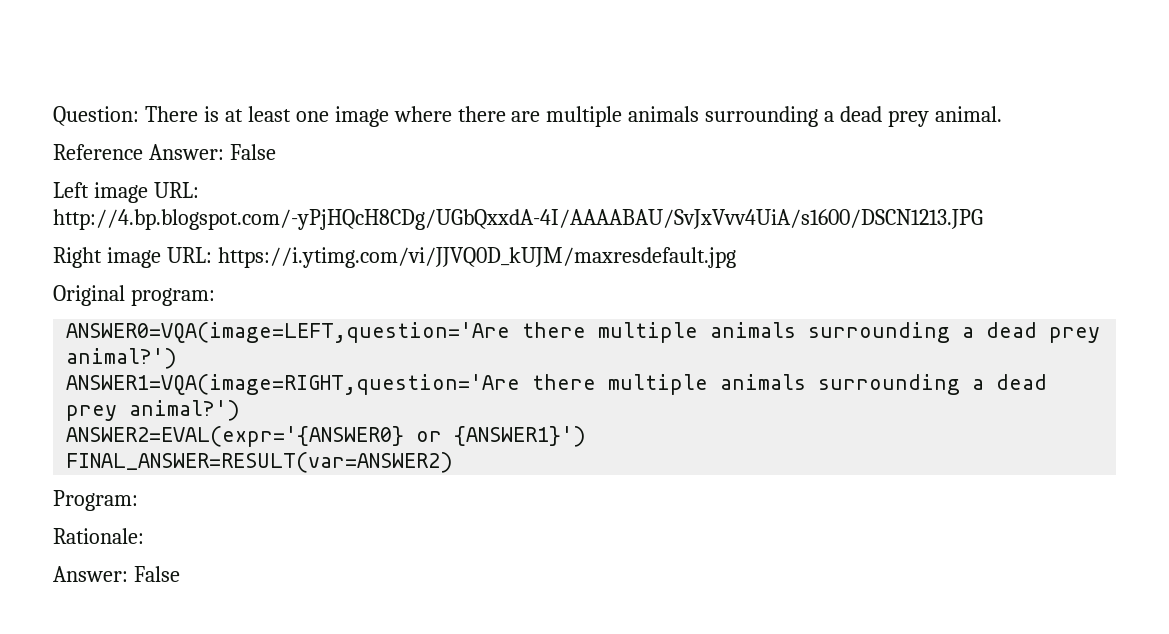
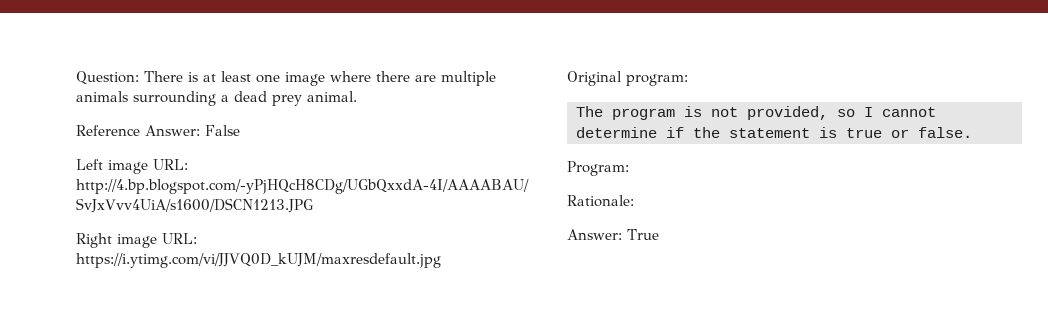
[66,322,1101,343] [66,348,178,369] [66,374,1048,395] [66,400,241,421] [66,426,587,447] [66,452,454,473] ANSWER0=VQA(image=LEFT,question='Are there multiple animals surrounding a dead prey animal?') // ANSWER1=VQA(image=RIGHT,question='Are there multiple animals surrounding a dead prey animal?') // ANSWER2=EVAL(expr='{ANSWER0} or {ANSWER1}') // FINAL_ANSWER=RESULT(var=ANSWER2) -> [576,106,936,120] [576,127,972,138] The program is not provided, so I cannot determine if the statement is true or false.
[133,566,180,582] False -> [627,229,659,240] True

